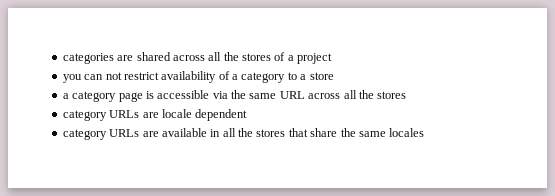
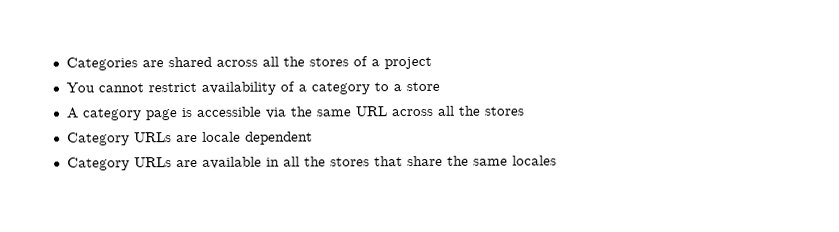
[62,53,114,64] categories -> [65,57,138,71] Categories
[62,72,122,83] you can not -> [65,82,144,93] You cannot
[62,93,69,99] a -> [65,107,79,119] A
[62,110,107,121] category -> [66,132,130,146] Category
[62,129,107,140] category -> [66,157,130,171] Category

